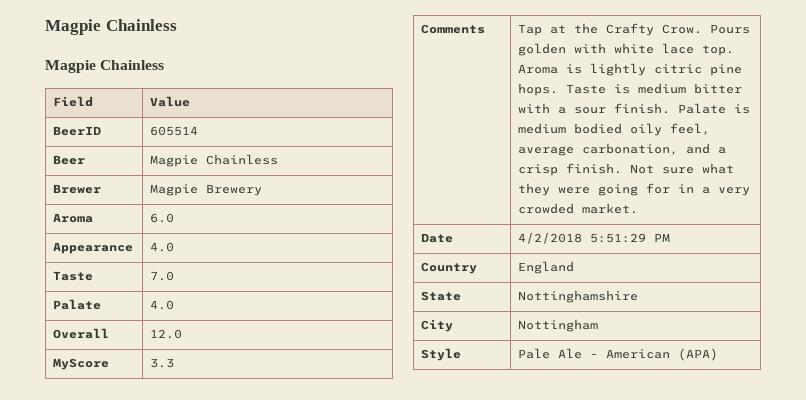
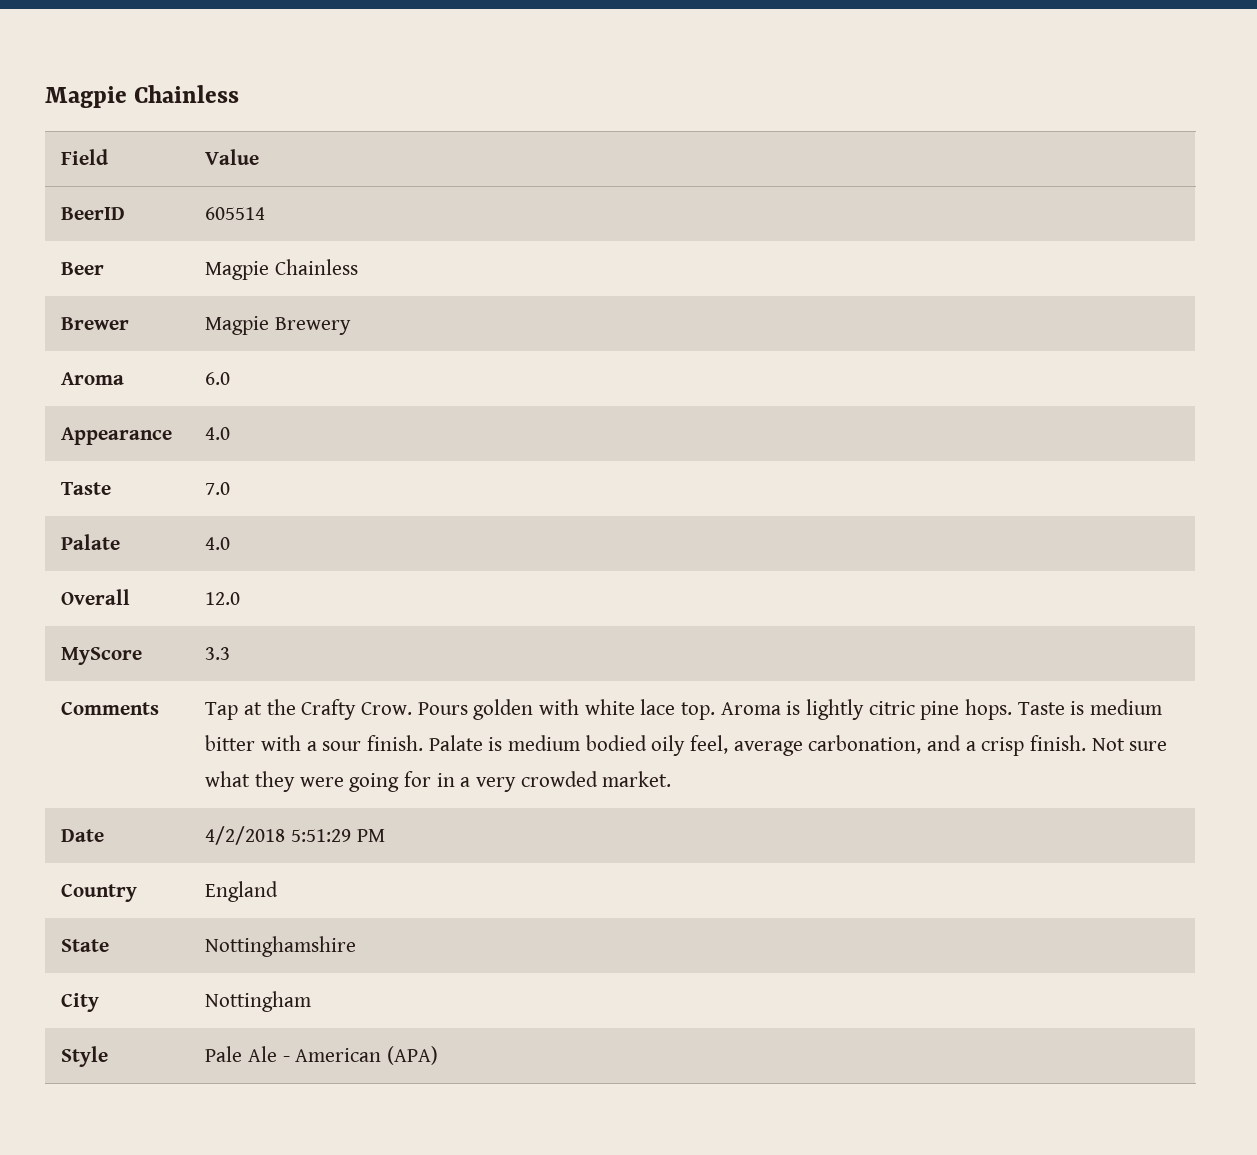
[45,19,177,35] [45,60,165,73] Magpie Chainless // Magpie Chainless -> [45,85,240,108] Magpie Chainless

